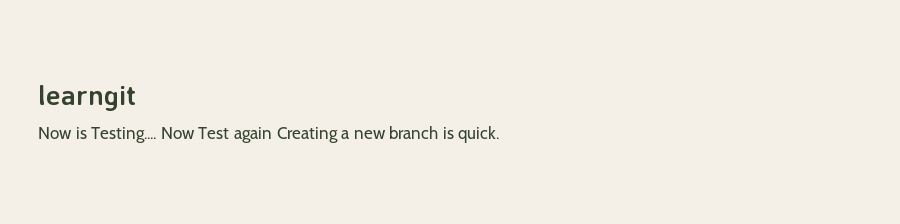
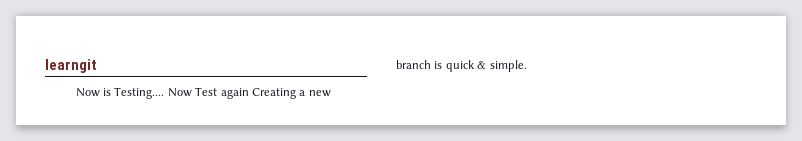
[458,126,500,143] quick. -> [445,60,527,72] quick & simple.

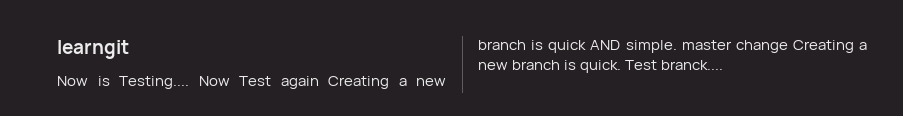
[477,60,527,72] & simple. -> [590,40,867,53] [478,60,724,73] AND simple. master change Creating a new branch is quick. Test branck....

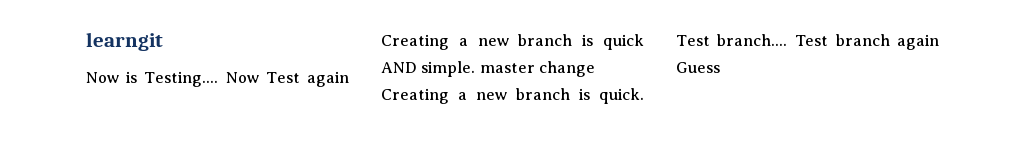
[661,60,724,70] branck.... -> [717,34,939,50] [676,62,720,73] branch.... Test branch again Guess

